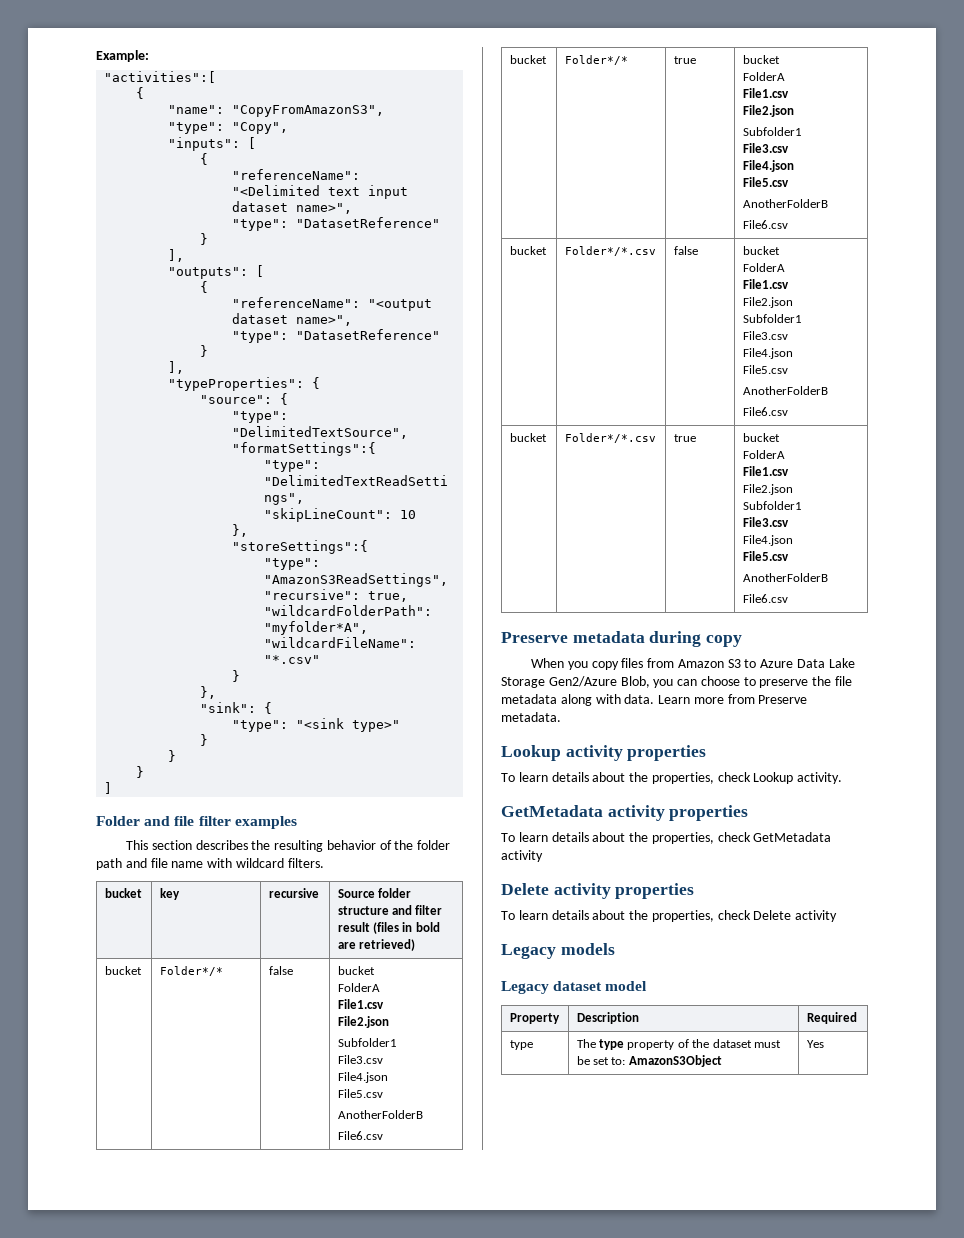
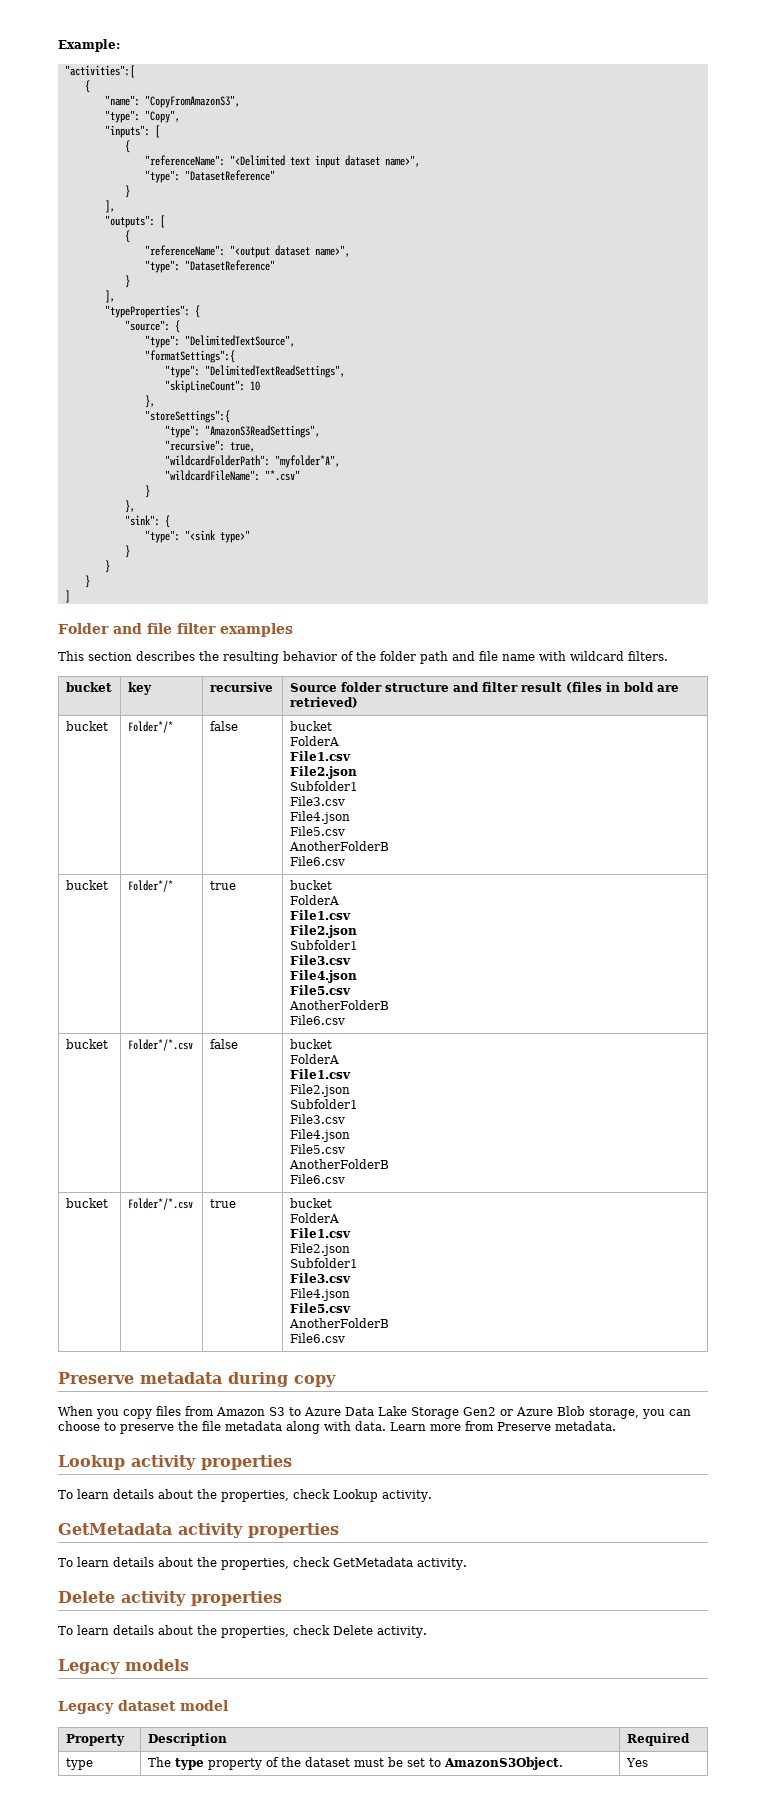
[548,676,650,688] Gen2/Azure Blob, -> [463,1406,639,1419] Gen2 or Azure Blob storage,
[501,850,543,862] activity -> [417,1558,467,1570] activity.
[795,910,838,922] activity -> [377,1626,427,1638] activity.
[611,1055,722,1067] to: AmazonS3Object -> [428,1757,563,1770] to AmazonS3Object.

